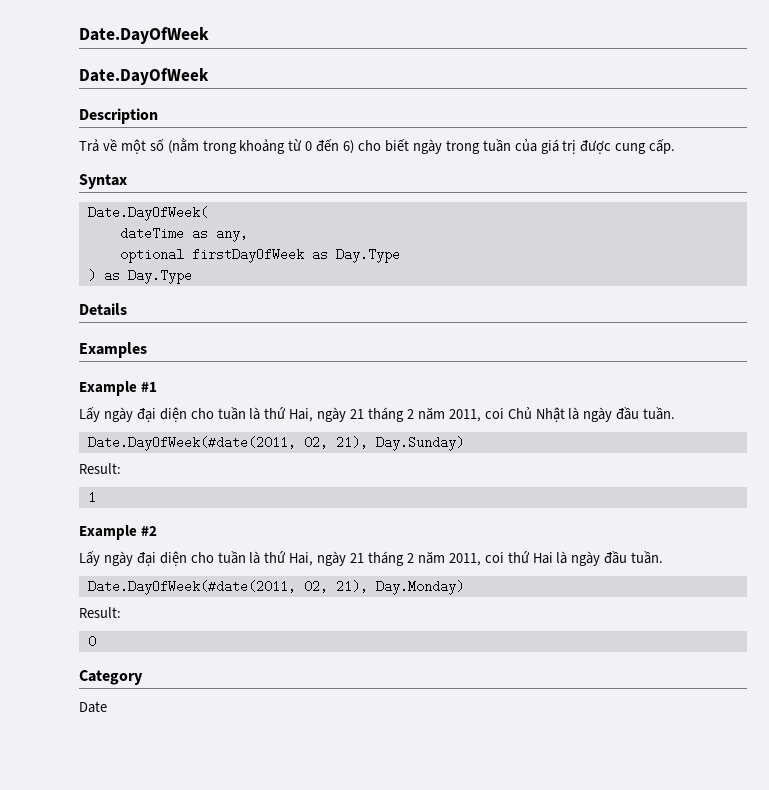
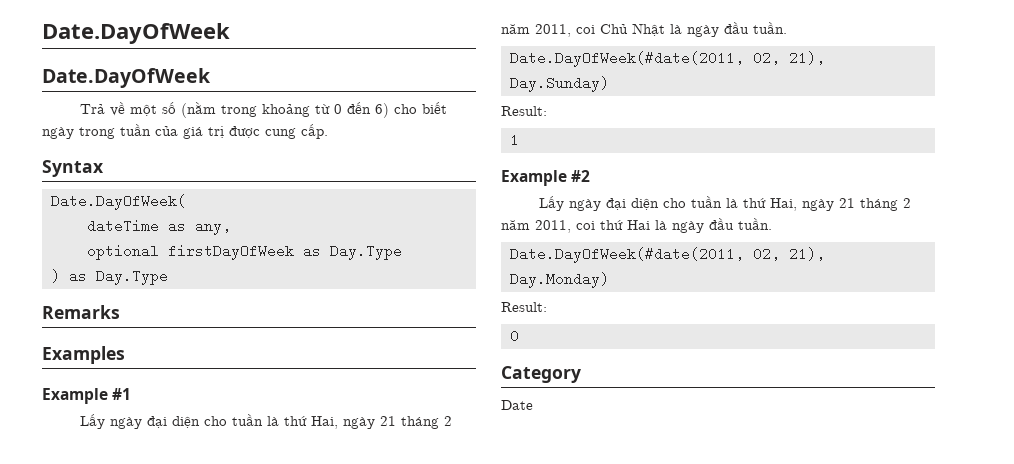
[79,108,158,124] // Description -> (211, 78) none
[79,303,127,316] Details -> [42,305,120,319] Remarks

